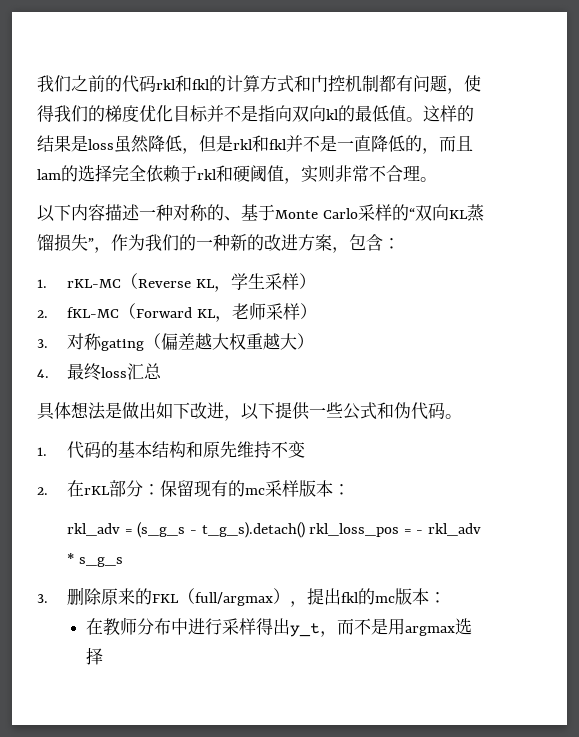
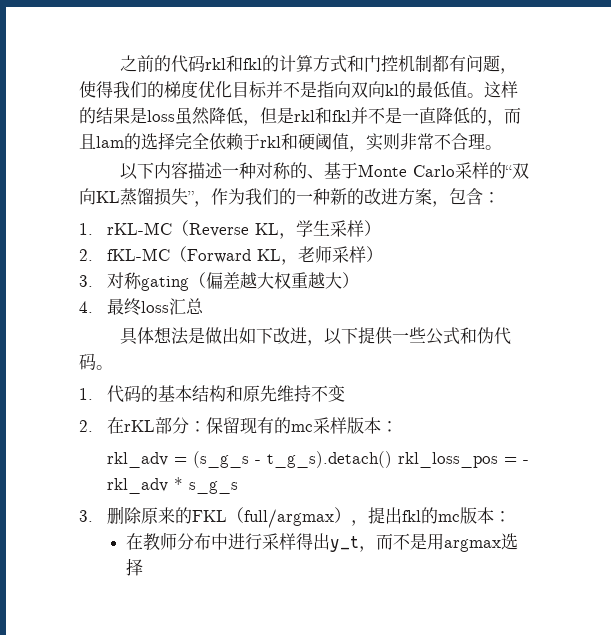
[37,75,71,92] 我们 -> (119, 63) none

